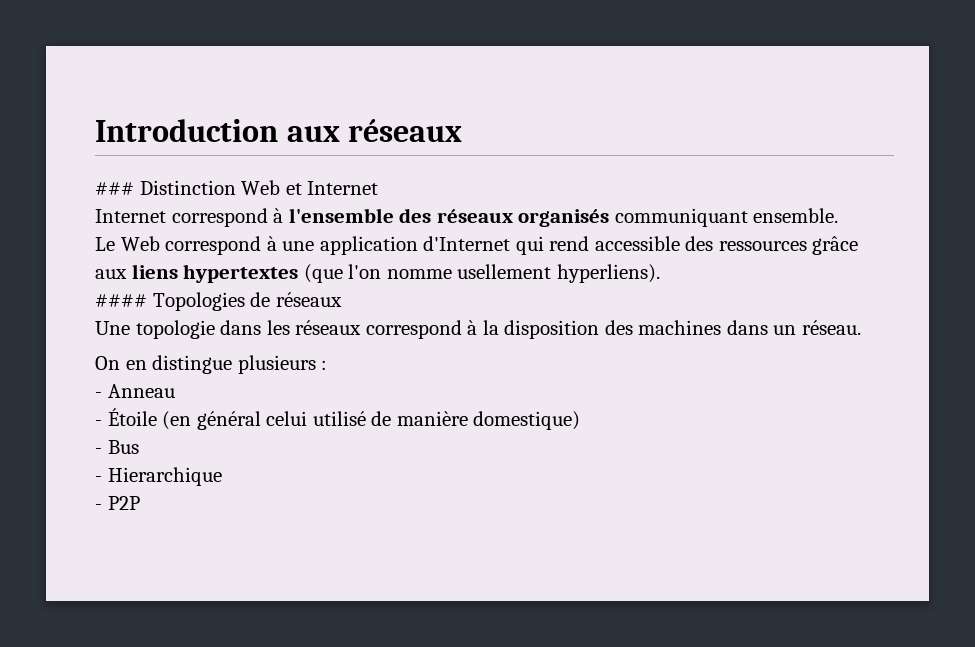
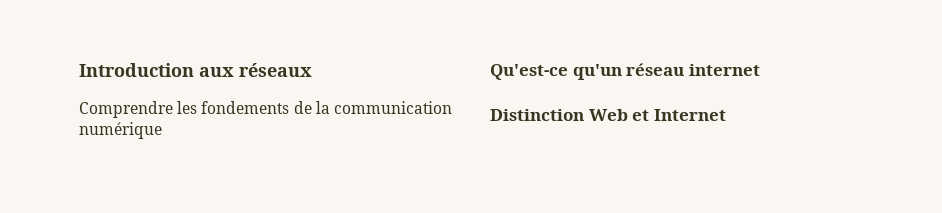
[95,180,379,195] [95,208,839,227] [95,236,859,255] [95,264,660,283] [95,292,342,311] [95,320,861,339] [95,355,328,374] [95,384,175,398] [95,408,581,430] [95,440,139,454] [95,467,222,486] [95,496,140,510] ### Distinction Web et Internet // Internet correspond à l'ensemble des réseaux organisés communiquant ensemble. // Le Web correspond à une application d'Internet qui rend accessible des ressources grâce aux liens hypertextes (que l'on nomme usellement hyperliens). // #### Topologies de réseaux // Une topologie dans les réseaux correspond à la disposition des machines dans un réseau. // On en distingue plusieurs : // - Anneau // - Étoile (en général celui utilisé de manière domestique) // - Bus // - Hierarchique // - P2P -> [79,101,452,118] [79,122,162,139] [490,63,760,80] [490,109,726,121] Comprendre les fondements de la communication numérique // Qu'est-ce qu'un réseau internet // Distinction Web et Internet

